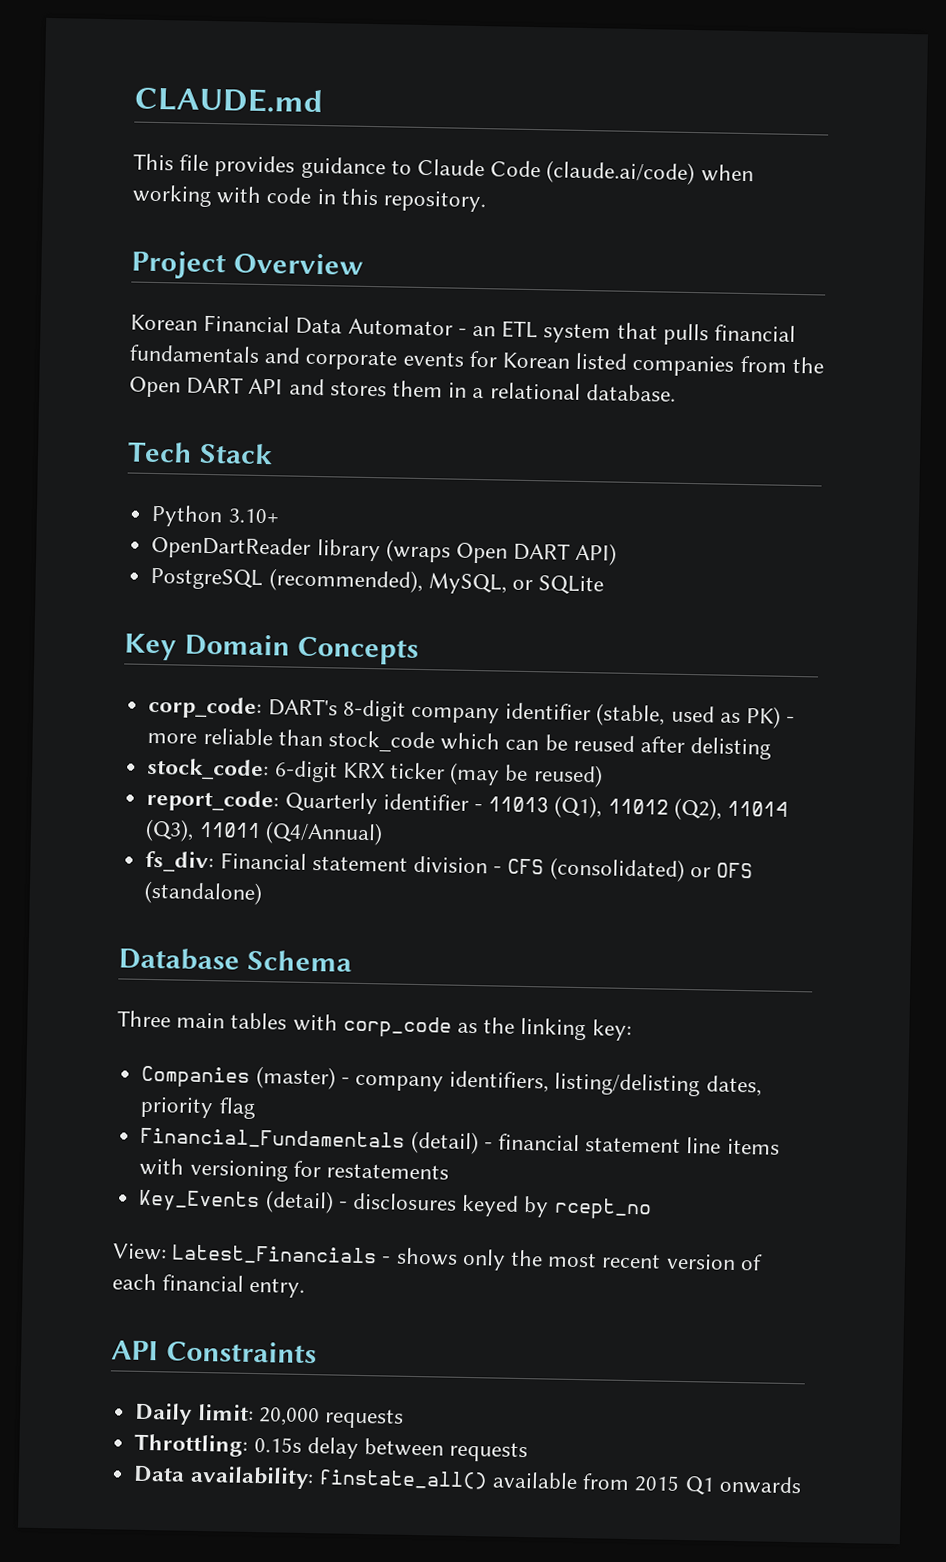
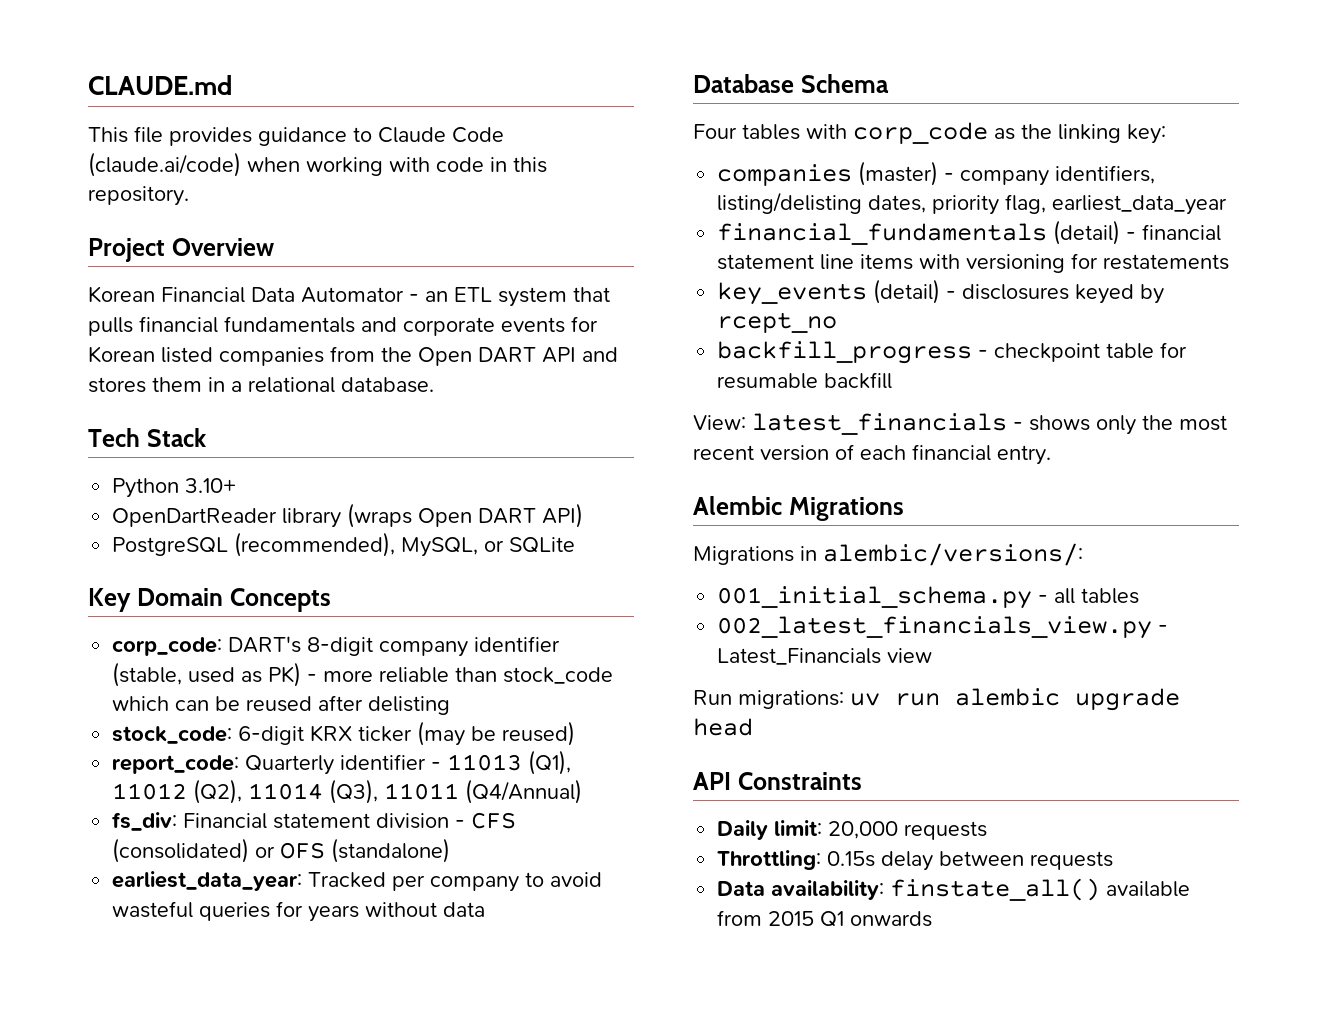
(264, 893) none -> [112,871,603,892] [112,901,486,922] // earliest_data_year: Tracked per company to avoid wasteful queries for years without data
[117,1010,226,1029] Three main -> [693,124,737,139] Four
[141,1065,251,1088] Companies -> [717,164,853,186] companies
[218,1097,256,1119] [140,1127,406,1150] flag // Financial_Fundamentals -> [1005,194,1228,215] [717,223,1048,245] flag, earliest_data_year // financial_fundamentals
[138,1189,261,1213] Key_Events -> [717,282,868,305] key_events
(652, 1208) none -> [717,341,1188,364] [717,372,893,389] // backfill_progress - checkpoint table for resumable backfill
[171,1244,378,1266] Latest_Financials -> [752,413,1007,435] latest_financials
(306, 1287) none -> [693,496,904,521] [693,543,1083,566] [717,586,1140,609] [717,616,1169,639] [717,648,933,665] [693,688,1180,711] [693,718,753,736] // Alembic Migrations // Migrations in alembic/versions/: // 001_initial_schema.py - all tables // 002_latest_financials_view.py - Latest_Financials view // Run migrations: uv run alembic upgrade head

